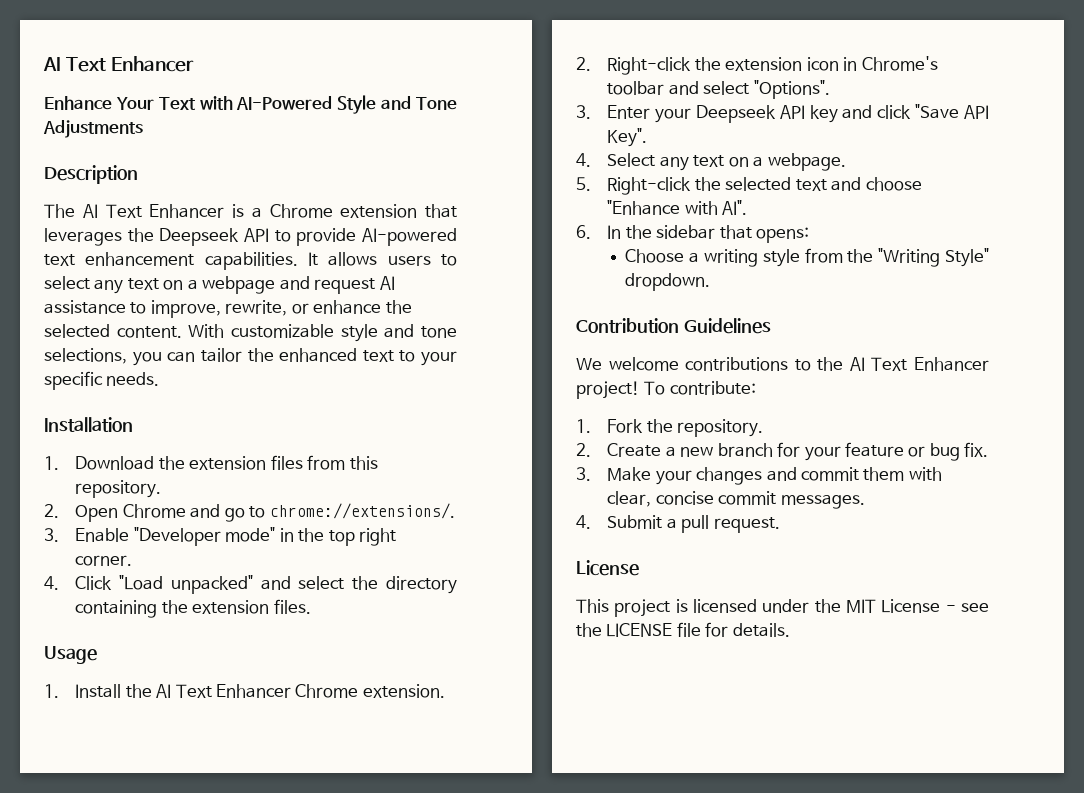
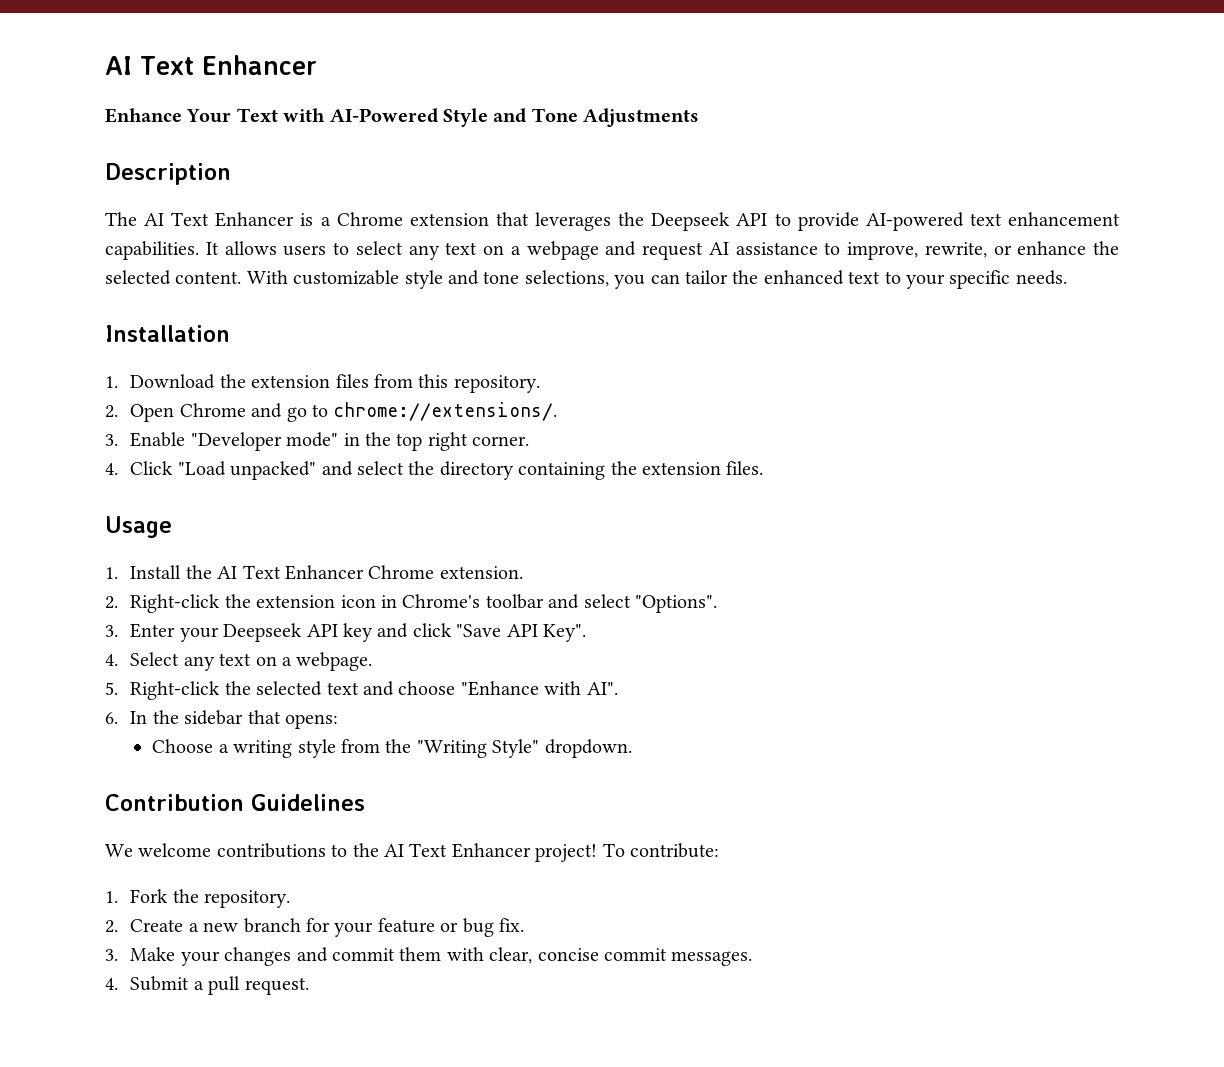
[576,560,639,576] [576,599,989,617] [576,622,790,637] // License // This project is licensed under the MIT License - see the LICENSE file for details. -> (309, 986) none

